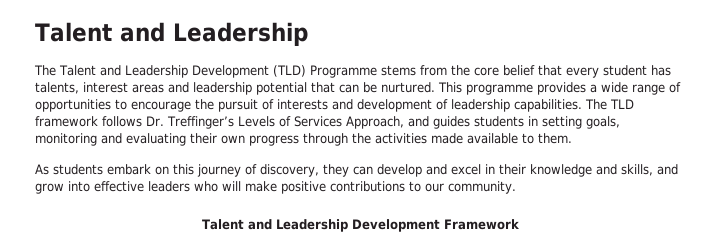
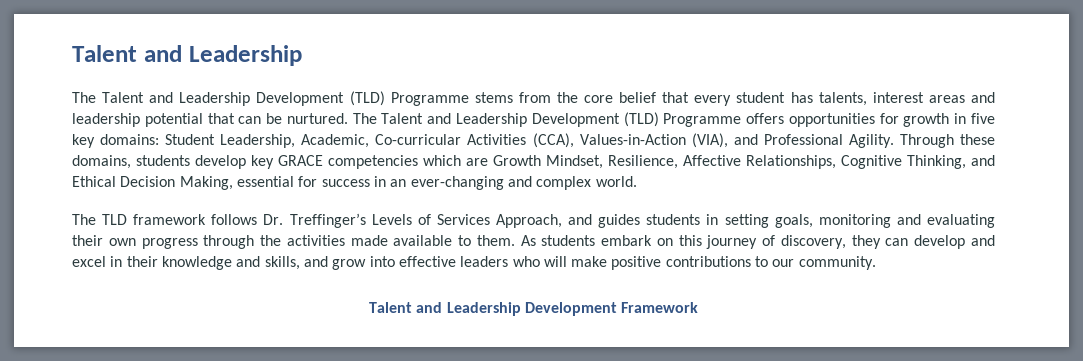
[438,82,681,95] [35,99,582,112] This programme provides a wide range of opportunities to encourage the pursuit of interests and development of leadership capabilities. -> [352,112,996,127] [72,133,995,148] [72,155,995,169] [72,176,637,190] The Talent and Leadership Development (TLD) Programme offers opportunities for growth in five key domains: Student Leadership, Academic, Co-curricular Activities (CCA), Values-in-Action (VIA), and Professional Agility. Through these domains, students develop key GRACE competencies which are Growth Mindset, Resilience, Affective Relationships, Cognitive Thinking, and Ethical Decision Making, essential for success in an ever-changing and complex world. //
(572, 138) // -> (515, 240) none

